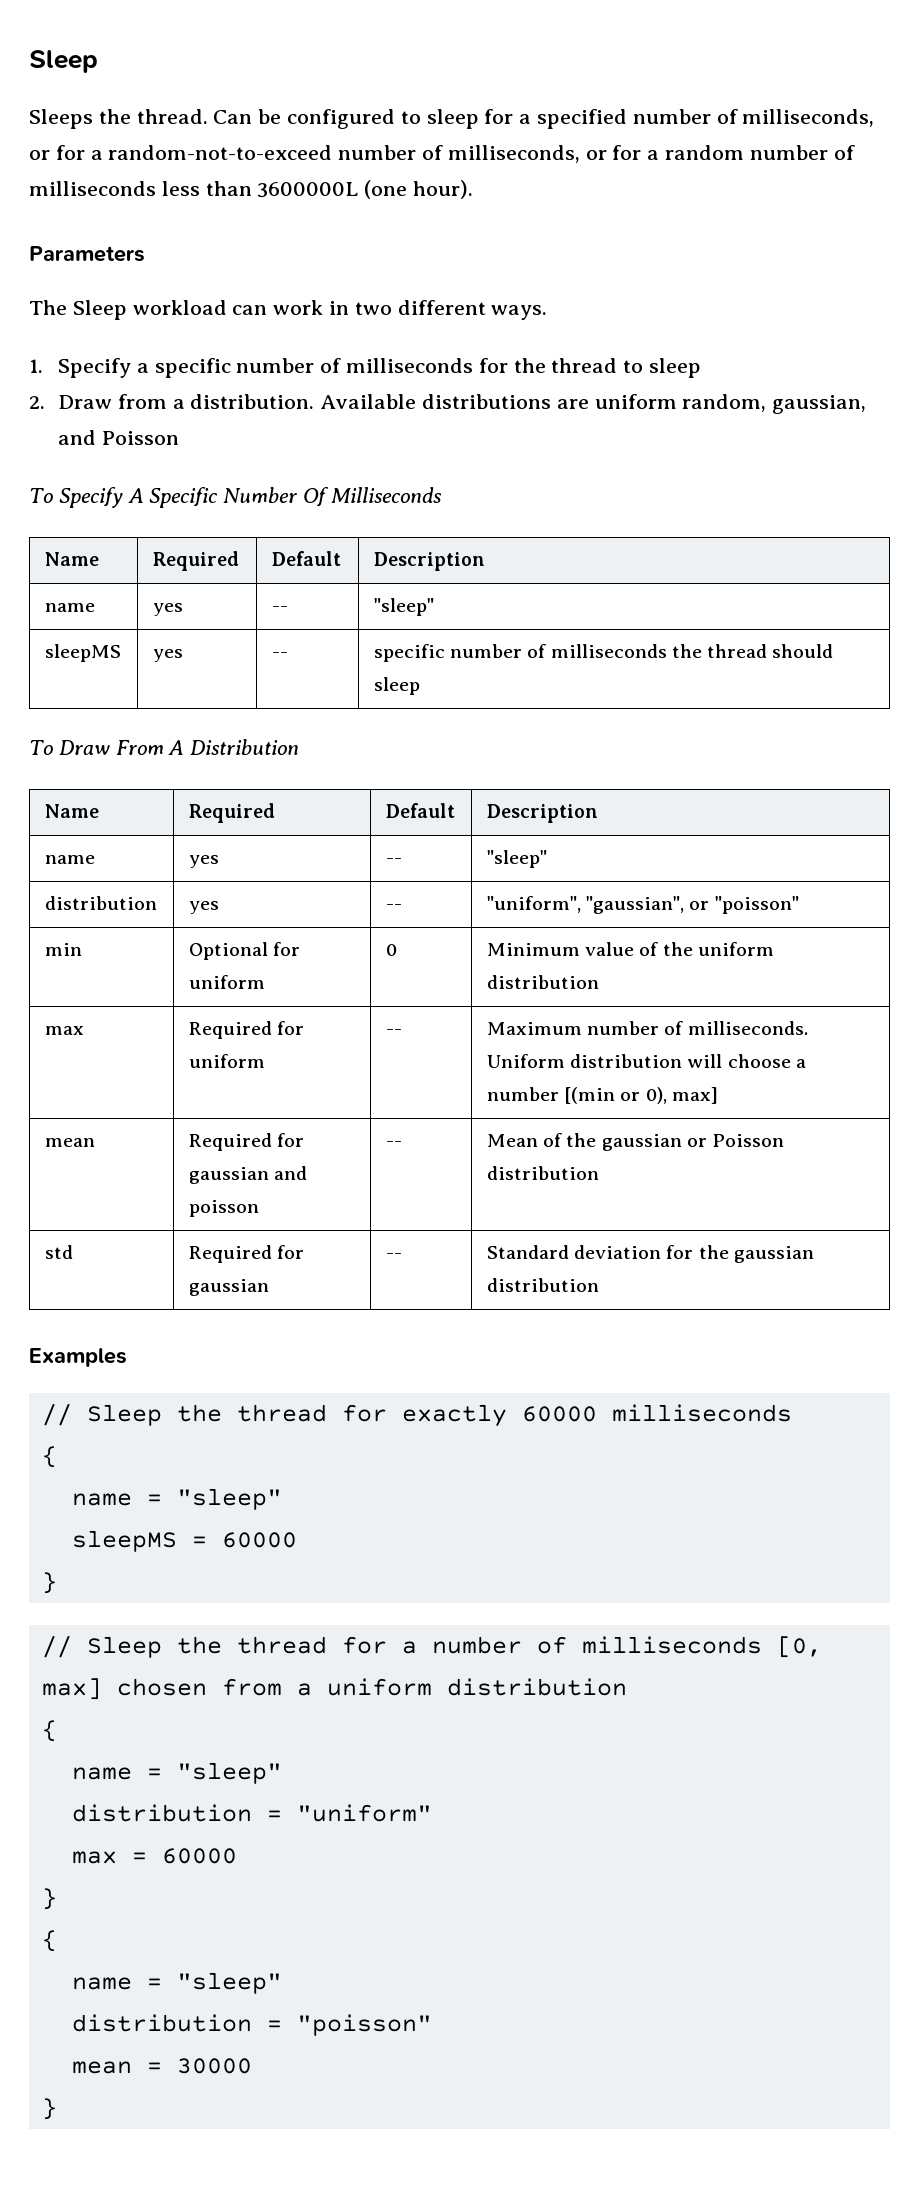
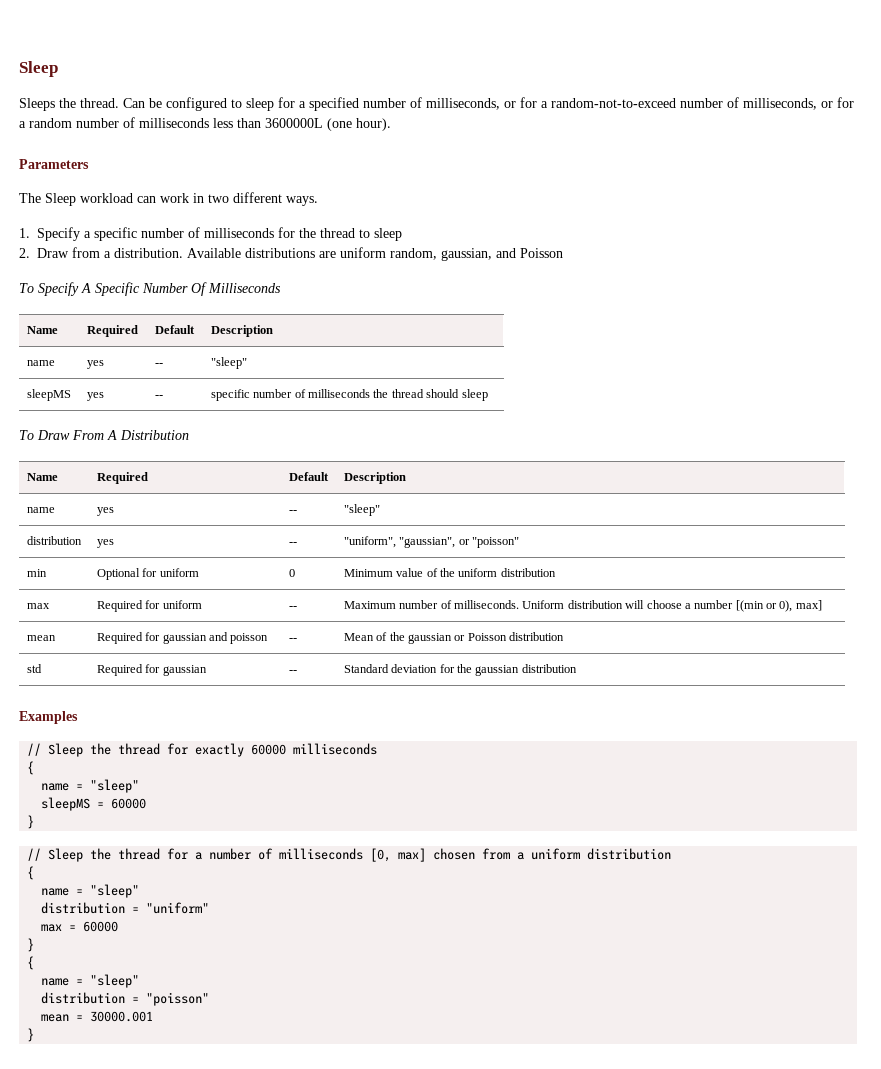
[176,2058,252,2074] 30000 -> [90,1011,154,1022] 30000.001

